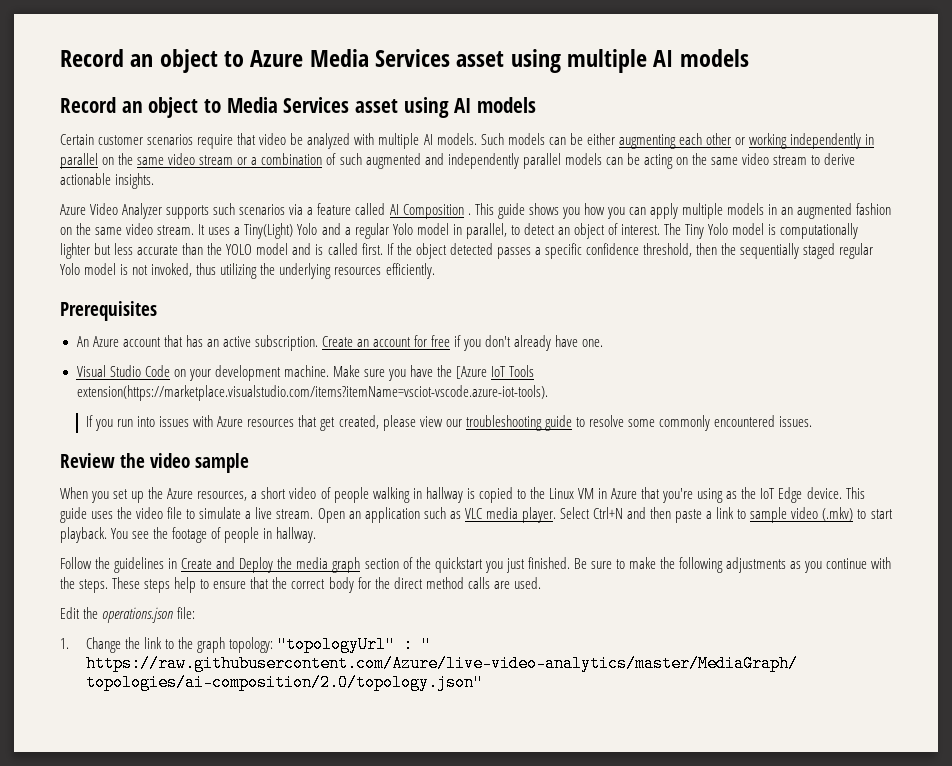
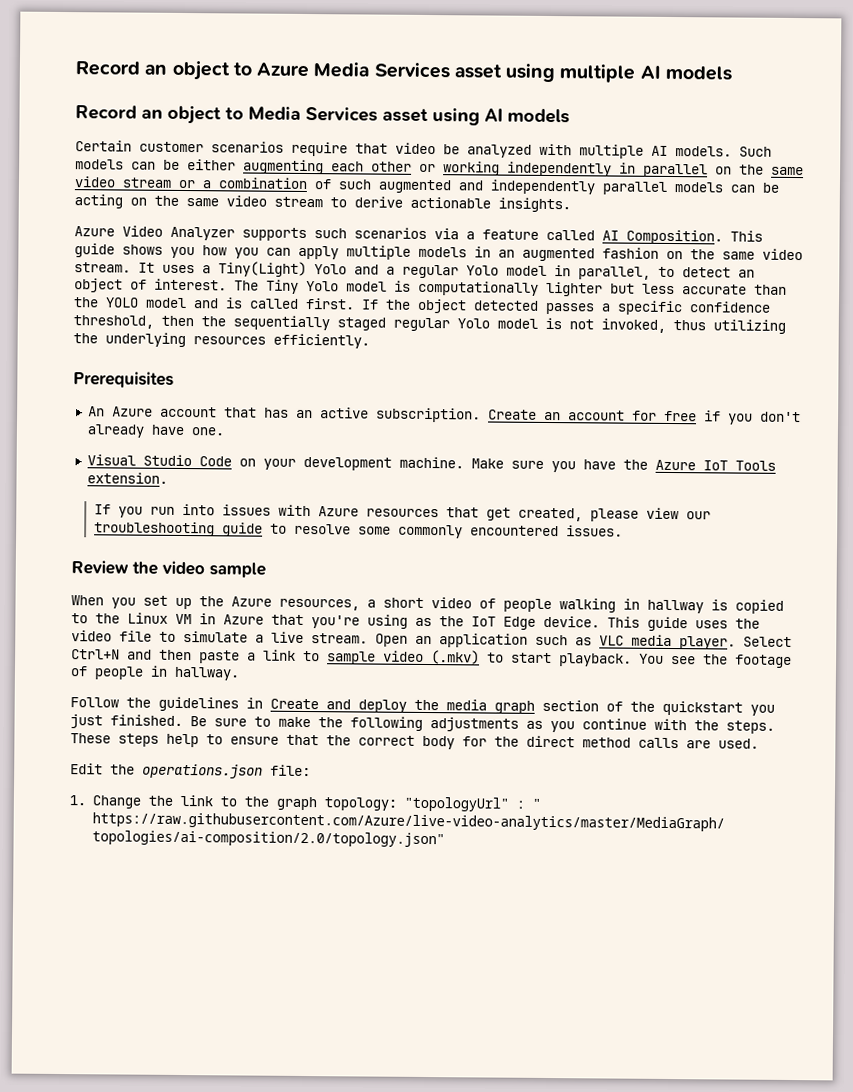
[402,204,471,219] Composition . -> [626,229,723,245] Composition.
[456,366,488,379] [Azure -> [654,459,696,471] Azure
[76,385,548,401] extension(https://marketplace.visualstudio.com/items?itemName=vsciot-vscode.azure-iot-tools). -> [86,472,168,484] extension.
[239,557,274,573] Deploy -> [358,699,407,713] deploy

